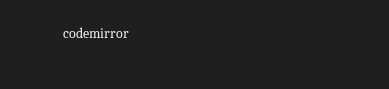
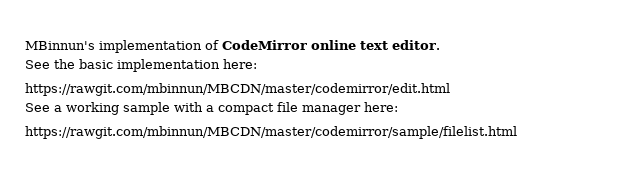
[63,27,129,38] codemirror -> [25,40,440,53] [25,59,257,72] [25,83,450,96] [25,102,398,115] [25,126,517,139] MBinnun's implementation of CodeMirror online text editor. // See the basic implementation here: // https://rawgit.com/mbinnun/MBCDN/master/codemirror/edit.html // See a working sample with a compact file manager here: // https://rawgit.com/mbinnun/MBCDN/master/codemirror/sample/filelist.html

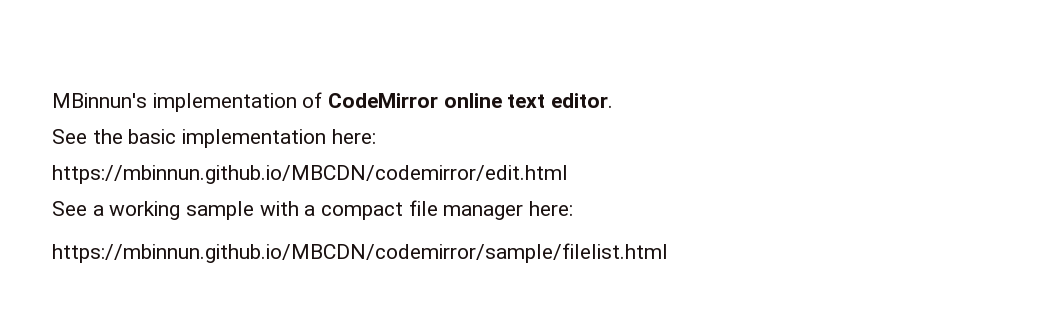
[25,83,450,96] https://rawgit.com/mbinnun/MBCDN/master/codemirror/edit.html -> [52,165,568,184] https://mbinnun.github.io/MBCDN/codemirror/edit.html
[25,126,517,139] https://rawgit.com/mbinnun/MBCDN/master/codemirror/sample/filelist.html -> [52,243,668,263] https://mbinnun.github.io/MBCDN/codemirror/sample/filelist.html

